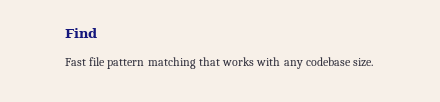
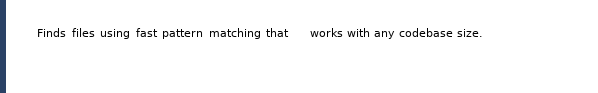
[65,28,97,38] [65,57,106,66] Find // Fast file -> [37,28,158,39] Finds files using fast

